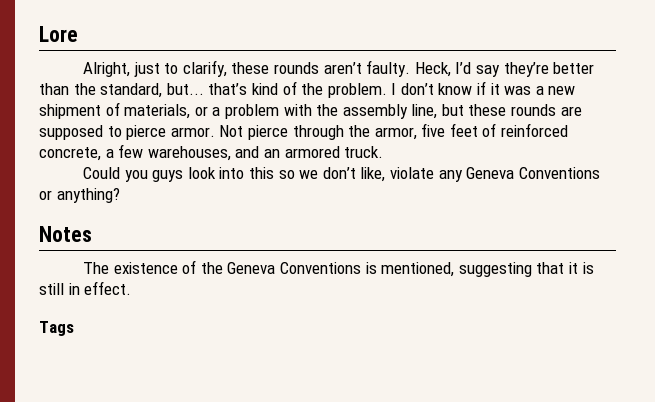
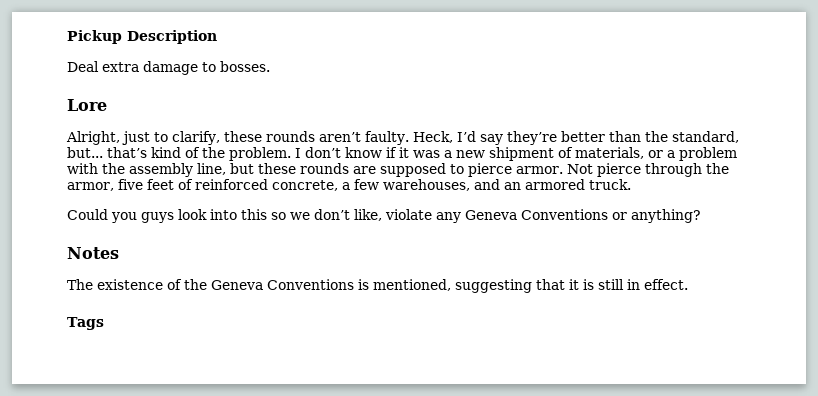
(39, 34) none -> [67,30,217,44] [67,61,270,75] Pickup Description // Deal extra damage to bosses. //

